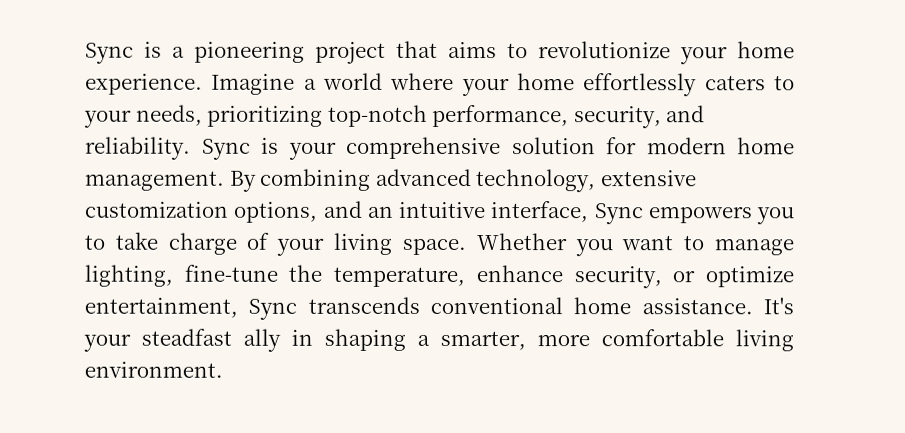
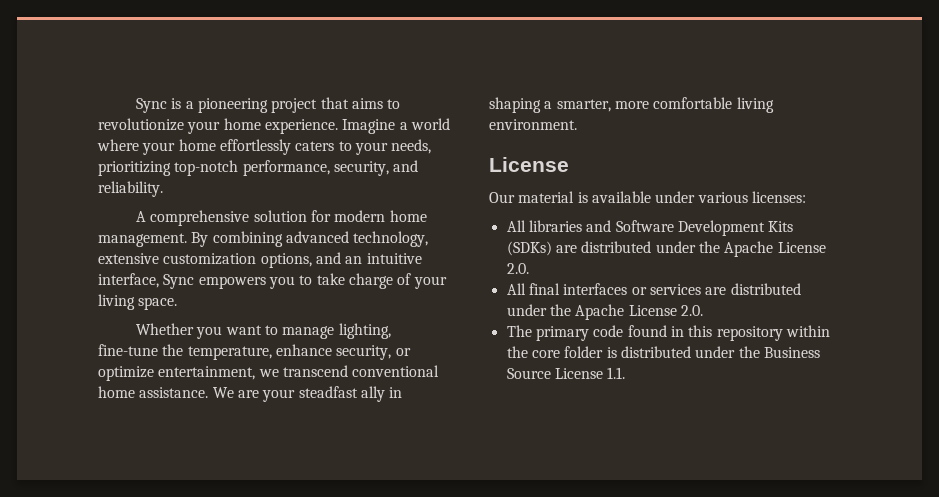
[201,137,337,160] Sync is your -> [135,211,146,222] // A
(466, 247) none -> (178, 303) //
[248,296,420,320] Sync transcends -> [258,365,348,377] we transcend
[763,297,794,315] It's -> [212,387,259,398] We are
(223, 369) none -> [489,157,569,172] [489,191,806,203] [506,220,794,236] [506,241,826,257] [506,263,529,274] [506,283,801,295] [506,304,703,320] [506,325,830,341] [506,346,820,358] [506,367,626,379] // License // Our material is available under various licenses: // All libraries and Software Development Kits (SDKs) are distributed under the Apache License 2.0. // All final interfaces or services are distributed under the Apache License 2.0. // The primary code found in this repository within the core folder is distributed under the Business Source License 1.1.

